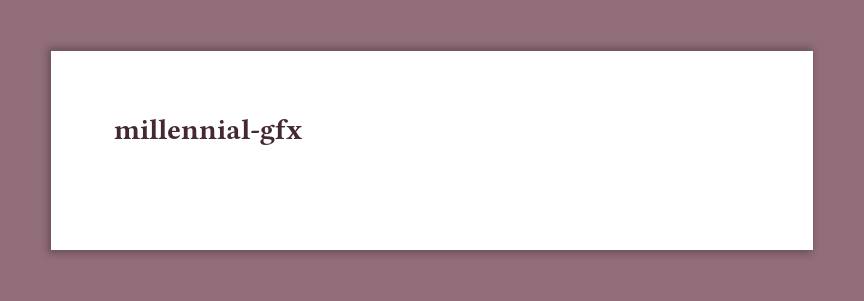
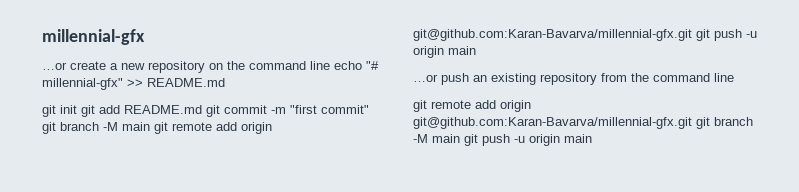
(302, 132) none -> [42,61,379,73] [42,78,225,90] [42,105,369,117] [42,122,272,134] [413,29,757,41] [413,46,476,58] [413,73,734,85] [413,100,531,112] [413,117,753,129] [413,134,592,146] // …or create a new repository on the command line echo "# millennial-gfx" >> README.md // git init git add README.md git commit -m "first commit" git branch -M main git remote add origin git@github.com:Karan-Bavarva/millennial-gfx.git git push -u origin main // …or push an existing repository from the command line // git remote add origin git@github.com:Karan-Bavarva/millennial-gfx.git git branch -M main git push -u origin main

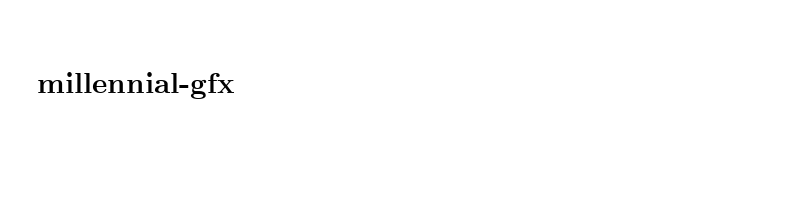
[42,61,379,73] [42,78,225,90] [42,105,369,117] [42,122,272,134] [413,29,757,41] [413,46,476,58] [413,73,734,85] [413,100,531,112] [413,117,753,129] [413,134,592,146] // …or create a new repository on the command line echo "# millennial-gfx" >> README.md // git init git add README.md git commit -m "first commit" git branch -M main git remote add origin git@github.com:Karan-Bavarva/millennial-gfx.git git push -u origin main // …or push an existing repository from the command line // git remote add origin git@github.com:Karan-Bavarva/millennial-gfx.git git branch -M main git push -u origin main -> (235, 85) none

